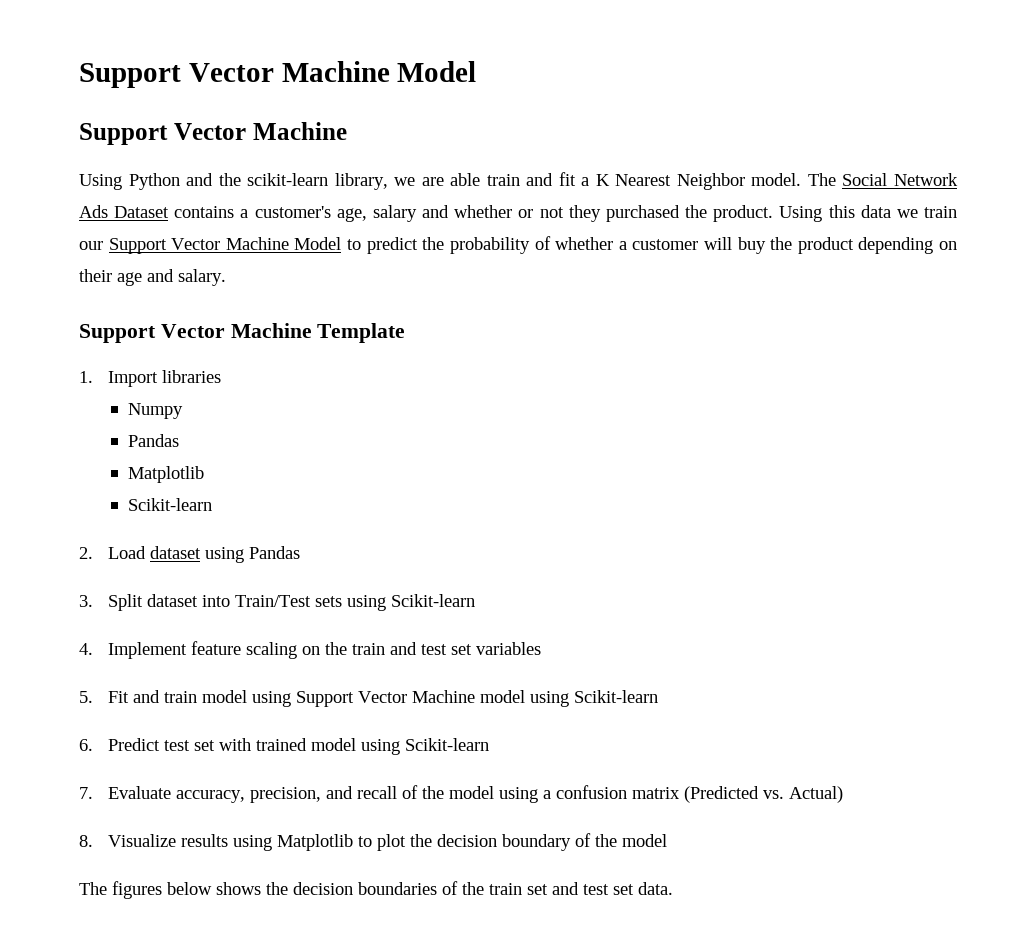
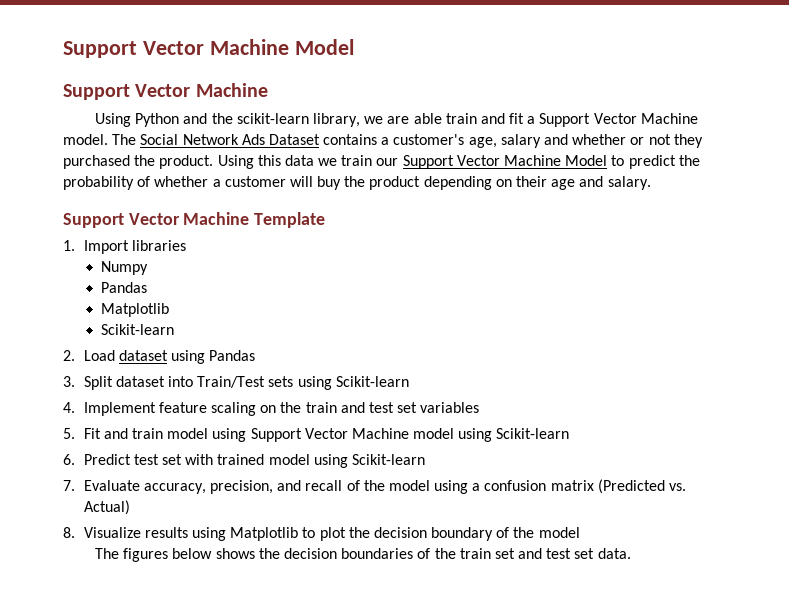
[595,173,745,190] K Nearest Neighbor -> [539,113,698,127] Support Vector Machine

